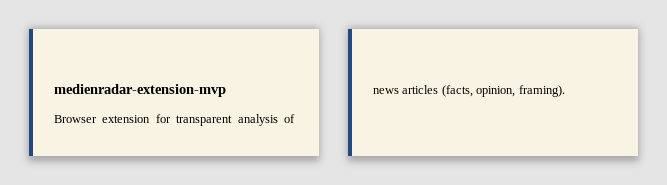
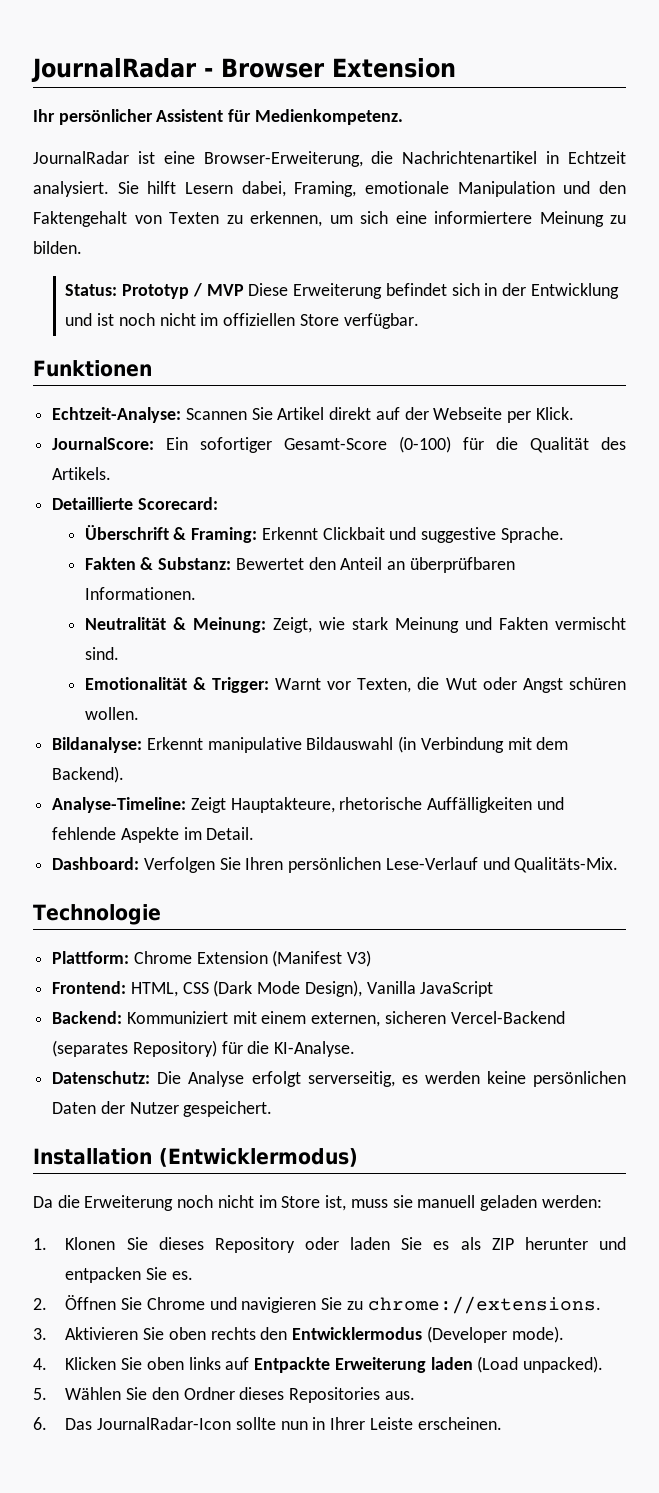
[54,84,226,97] [54,114,295,126] [373,85,565,97] medienradar-extension-mvp // Browser extension for transparent analysis of news articles (facts, opinion, framing). -> [31,58,456,82] [33,109,403,125] [33,151,626,167] [33,181,626,197] [33,211,626,227] [33,241,82,254] [65,283,619,299] [65,313,419,329] [33,360,152,377] [52,407,574,423] [52,436,626,453] [52,467,112,480] [52,497,218,510] [84,525,564,543] [84,557,515,573] [84,587,196,600] [84,617,627,633] [84,647,119,660] [84,677,626,693] [84,707,139,720] [52,736,569,753] [52,766,125,783] [52,797,564,813] [52,827,255,843] [52,857,619,873] [33,904,161,925] [52,950,372,967] [52,980,494,997] [52,1011,565,1027] [52,1040,356,1057] [52,1071,626,1087] [52,1101,273,1117] [33,1148,358,1167] [33,1195,602,1211] [33,1237,626,1253] [65,1267,193,1283] [33,1295,601,1314] [33,1326,564,1343] [33,1356,603,1373] [33,1387,415,1403] [33,1417,502,1430] JournalRadar - Browser Extension // Ihr persönlicher Assistent für Medienkompetenz. // JournalRadar ist eine Browser-Erweiterung, die Nachrichtenartikel in Echtzeit analysiert. Sie hilft Lesern dabei, Framing, emotionale Manipulation und den Faktengehalt von Texten zu erkennen, um sich eine informiertere Meinung zu bilden. // Status: Prototyp / MVP Diese Erweiterung befindet sich in der Entwicklung und ist noch nicht im offiziellen Store verfügbar. // Funktionen // Echtzeit-Analyse: Scannen Sie Artikel direkt auf der Webseite per Klick. // JournalScore: Ein sofortiger Gesamt-Score (0-100) für die Qualität des Artikels. // Detaillierte Scorecard: // Überschrift & Framing: Erkennt Clickbait und suggestive Sprache. // Fakten & Substanz: Bewertet den Anteil an überprüfbaren Informationen. // Neutralität & Meinung: Zeigt, wie stark Meinung und Fakten vermischt sind. // Emotionalität & Trigger: Warnt vor Texten, die Wut oder Angst schüren wollen. // Bildanalyse: Erkennt manipulative Bildauswahl (in Verbindung mit dem Backend). // Analyse-Timeline: Zeigt Hauptakteure, rhetorische Auffälligkeiten und fehlende Aspekte im Detail. // Dashboard: Verfolgen Sie Ihren persönlichen Lese-Verlauf und Qualitäts-Mix. // Technologie // Plattform: Chrome Extension (Manifest V3) // Frontend: HTML, CSS (Dark Mode Design), Vanilla JavaScript // Backend: Kommuniziert mit einem externen, sicheren Vercel-Backend (separates Repository) für die KI-Analyse. // Datenschutz: Die Analyse erfolgt serverseitig, es werden keine persönlichen Daten der Nutzer gespeichert. // Installation (Entwicklermodus) // Da die Erweiterung noch nicht im Store ist, muss sie manuell geladen werden: // 1. Klonen Sie dieses Repository oder laden Sie es als ZIP herunter und entpacken Sie es. // 2. Öffnen Sie Chrome und navigieren Sie zu chrome://extensions. // 3. Aktivieren Sie oben rechts den Entwicklermodus (Developer mode). // 4. Klicken Sie oben links auf Entpackte Erweiterung laden (Load unpacked). // 5. Wählen Sie den Ordner dieses Repositories aus. // 6. Das JournalRadar-Icon sollte nun in Ihrer Leiste erscheinen.

